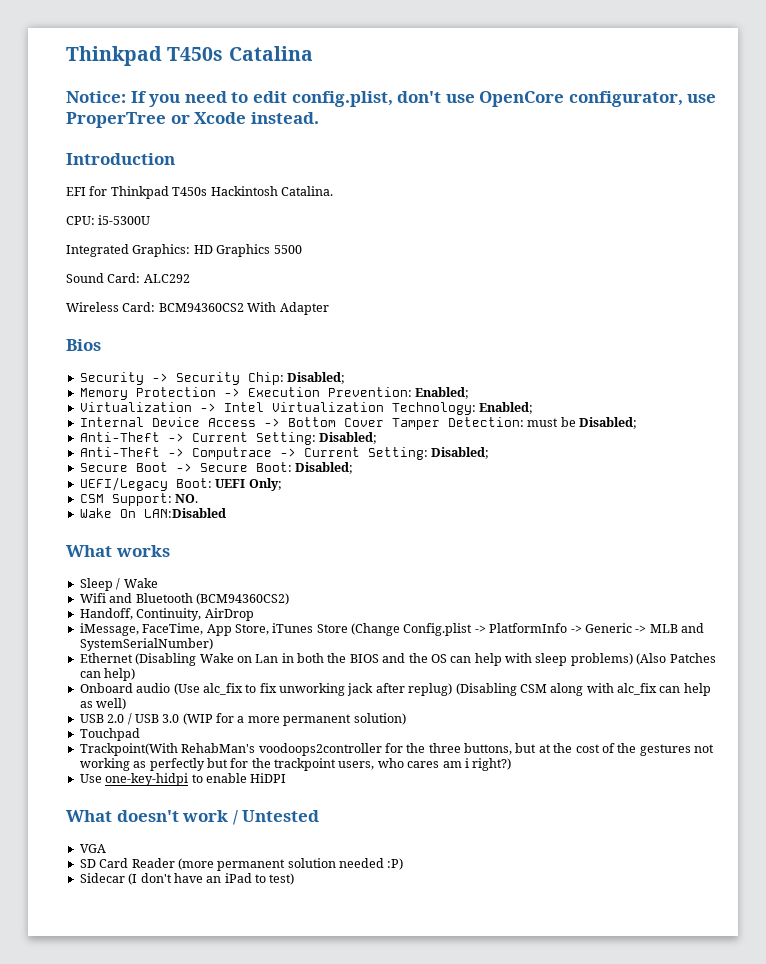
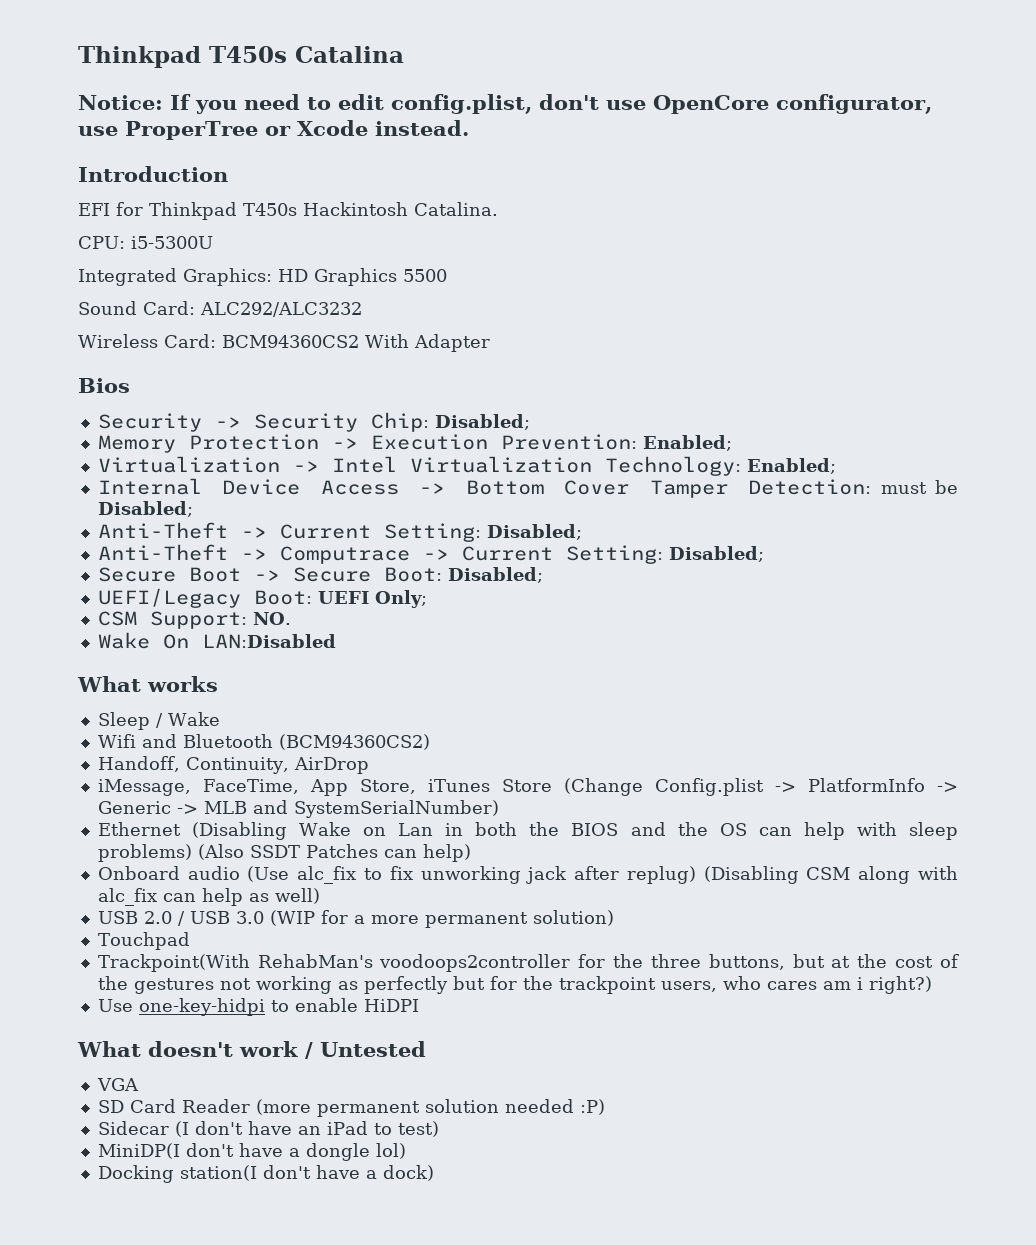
[143,274,190,283] ALC292 -> [200,302,362,317] ALC292/ALC3232
(667, 659) none -> [249,845,300,858] SSDT
(295, 879) none -> [97,1143,406,1161] [97,1165,434,1183] // MiniDP(I don't have a dongle lol) // Docking station(I don't have a dock)

